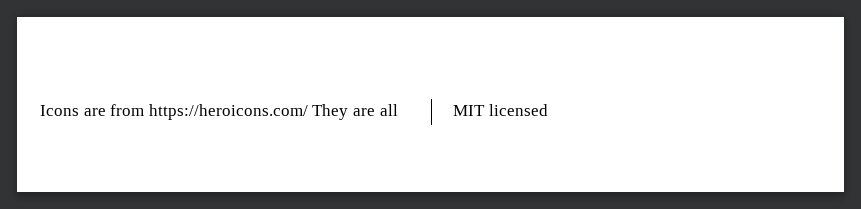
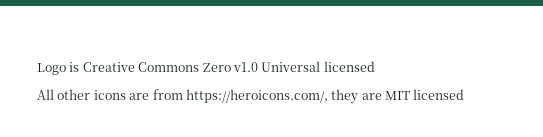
[40,104,398,120] Icons are from https://heroicons.com/ They are all -> [37,61,375,75] [37,89,382,104] Logo is Creative Commons Zero v1.0 Universal licensed // All other icons are from https://heroicons.com/, they are

